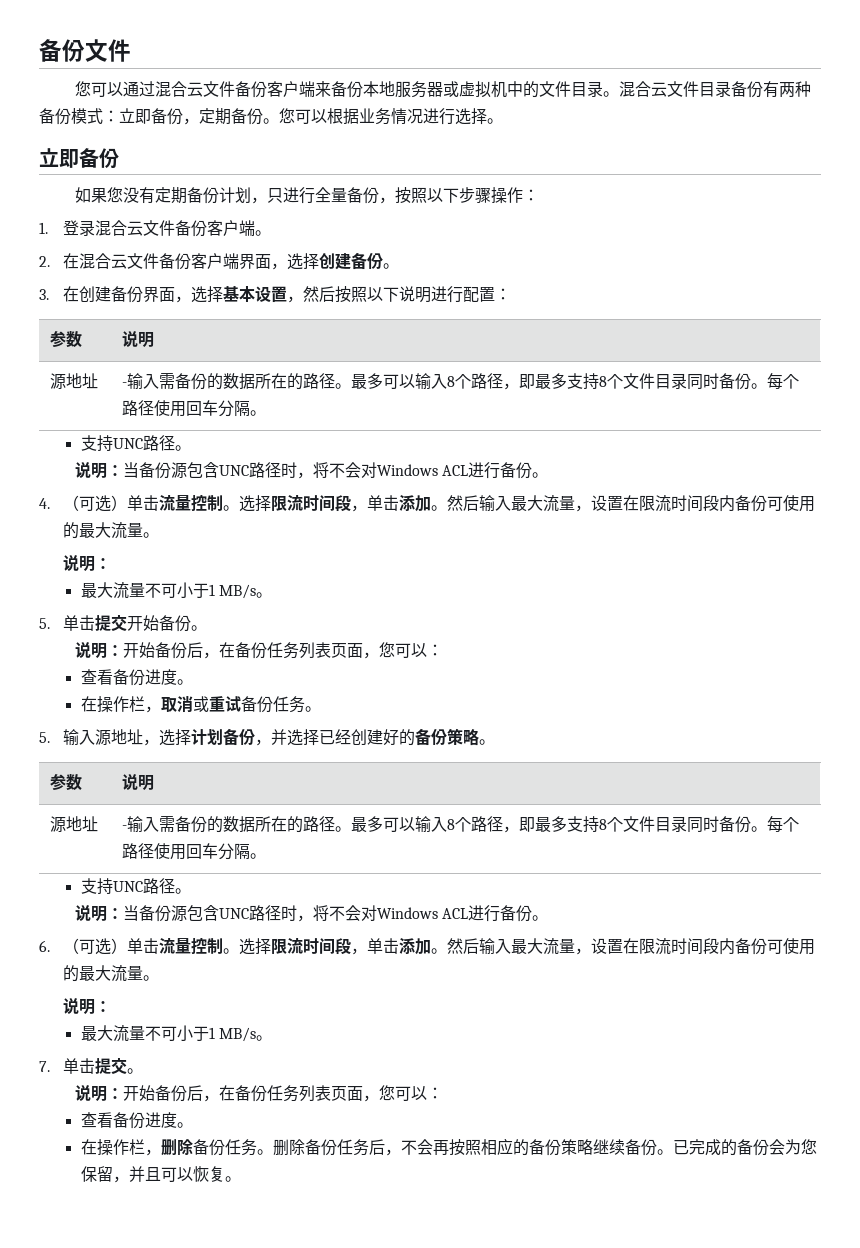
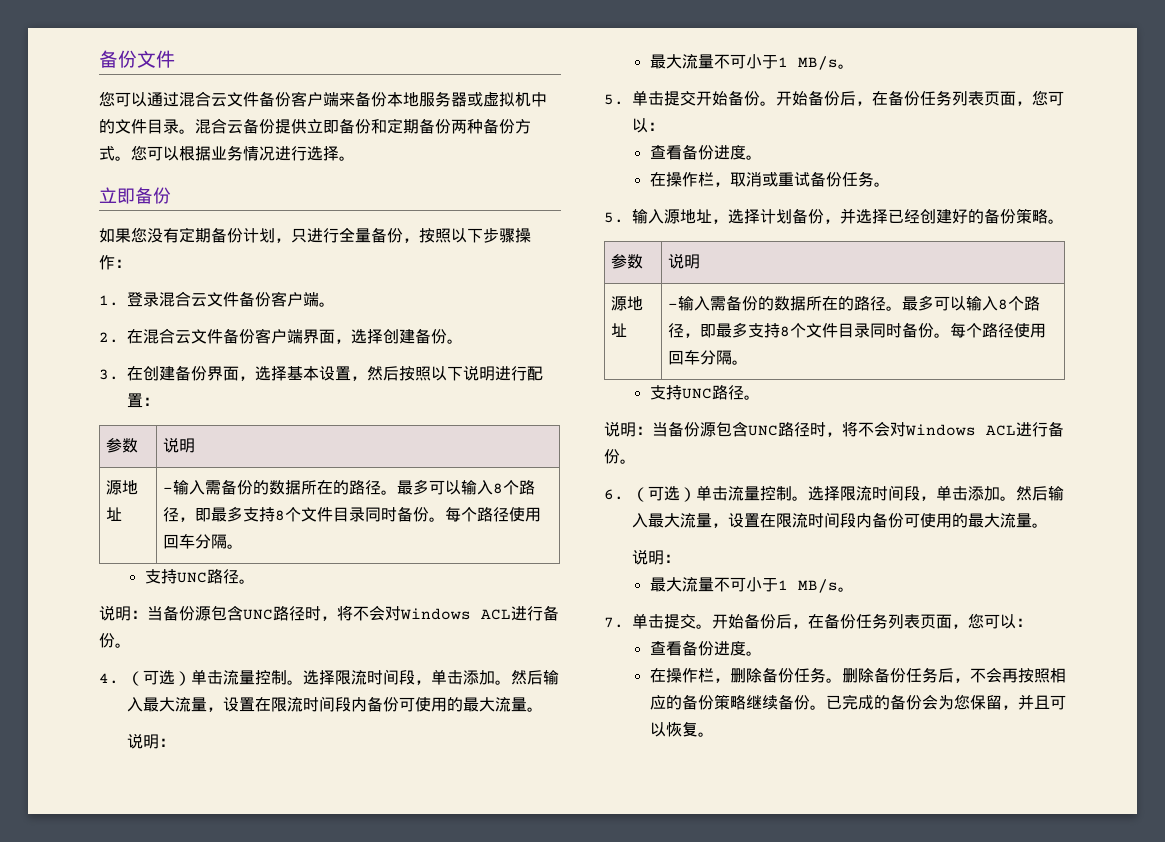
[667,81,812,98] [39,108,263,125] 文件目录备份有两种备份模式：立即备份，定期备份 -> [243,118,531,134] [99,146,115,161] 备份提供立即备份和定期备份两种备份方式
[75,642,124,659] // 说明： -> (777, 103) none
[75,1085,124,1102] // 说明： -> (713, 626) none

